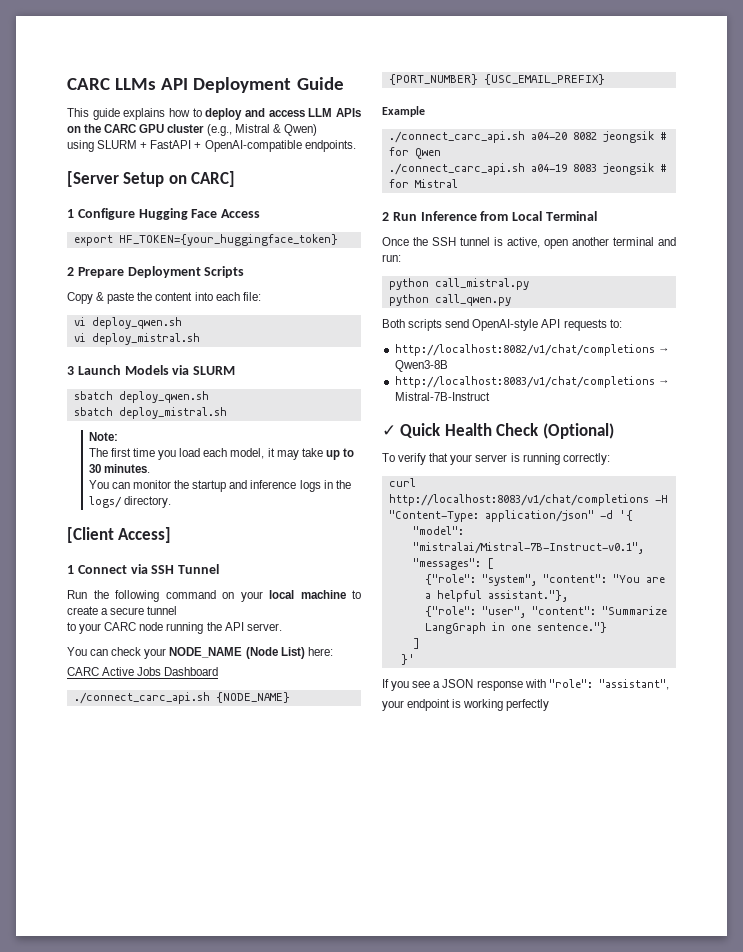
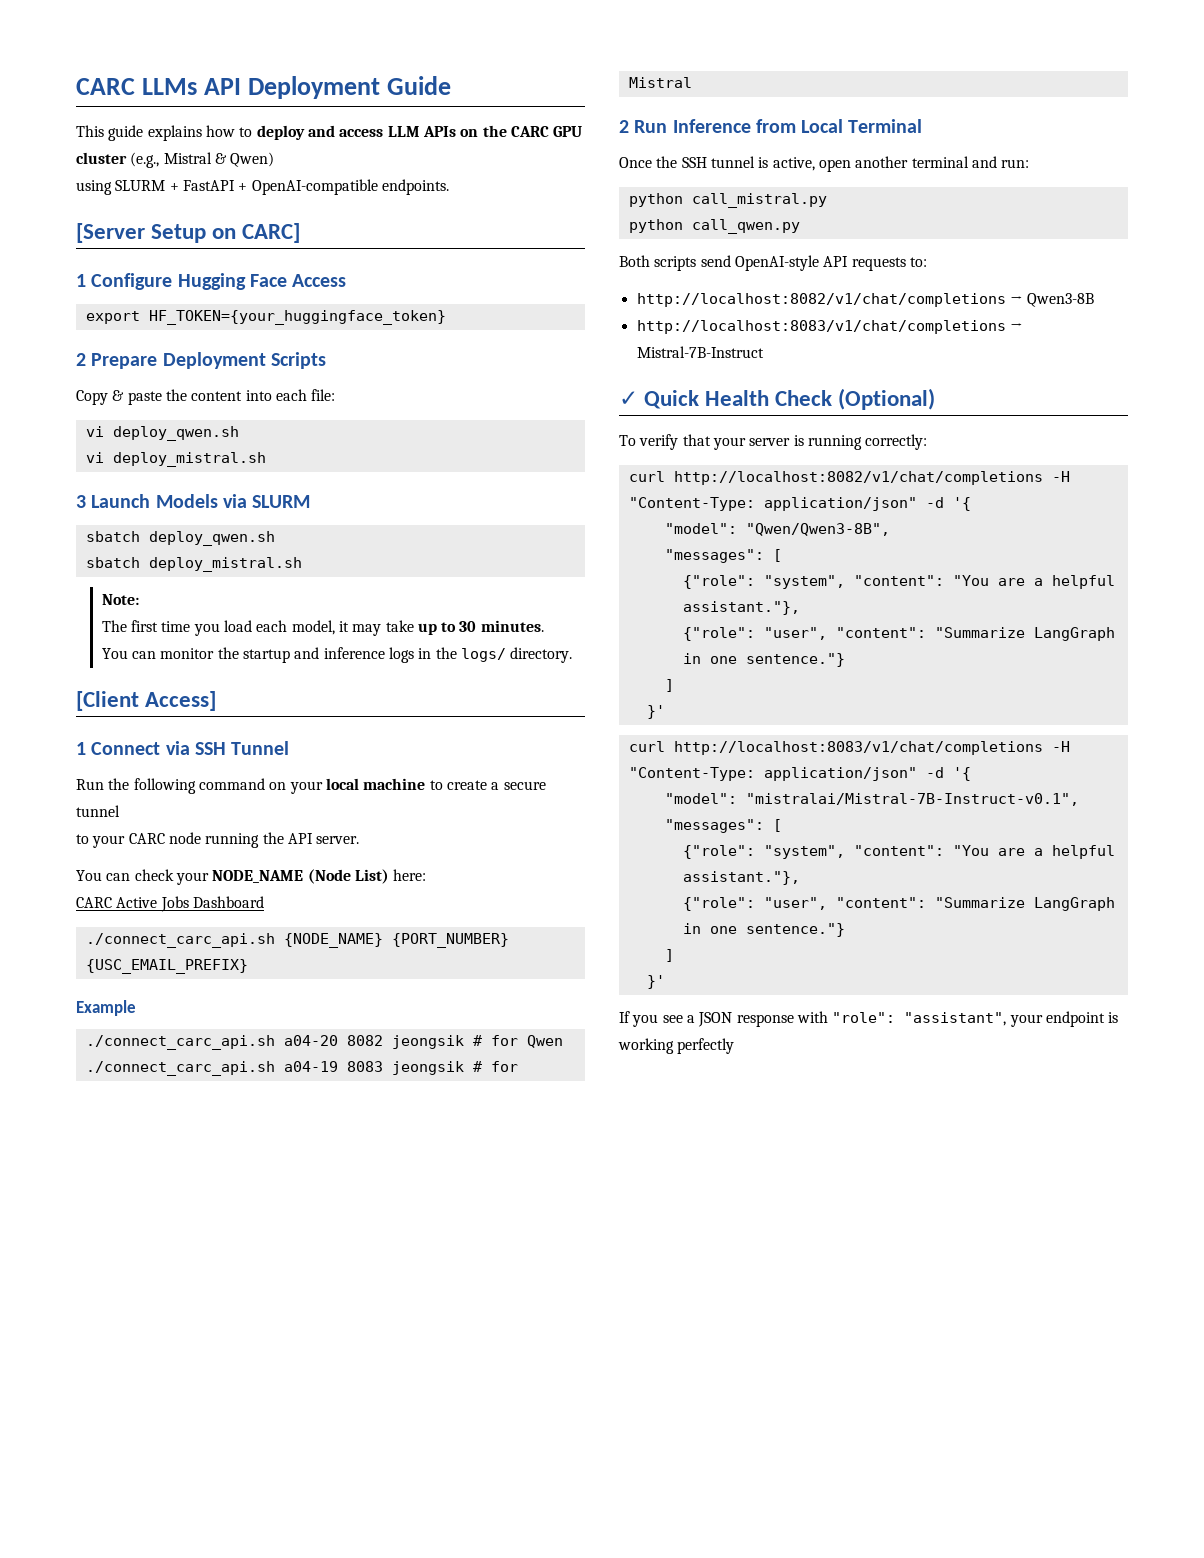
(610, 459) none -> [628,471,1070,485] [628,497,971,511] [664,523,890,536] [664,549,782,563] [682,575,1115,589] [682,601,800,615] [682,627,1115,641] [682,653,845,667] [664,679,674,692] [646,705,665,719] // curl http://localhost:8082/v1/chat/completions -H "Content-Type: application/json" -d '{ // "model": "Qwen/Qwen3-8B", // "messages": [ // {"role": "system", "content": "You are a helpful assistant."}, // {"role": "user", "content": "Summarize LangGraph in one sentence."} // ] // }'
(669, 684) // -> (1007, 1019) none

